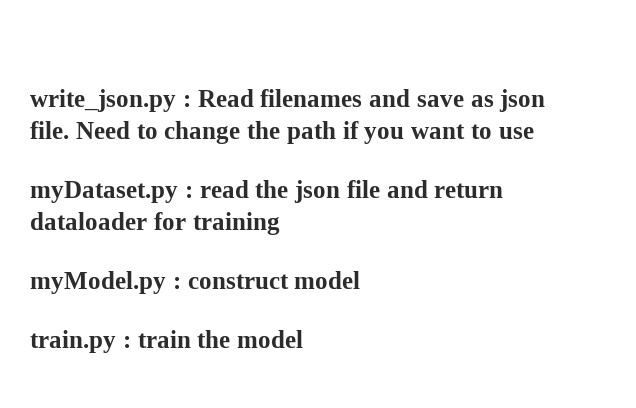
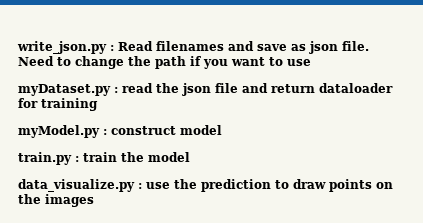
(303, 339) none -> [18,179,393,192] [18,194,94,207] // data_visualize.py : use the prediction to draw points on the images

